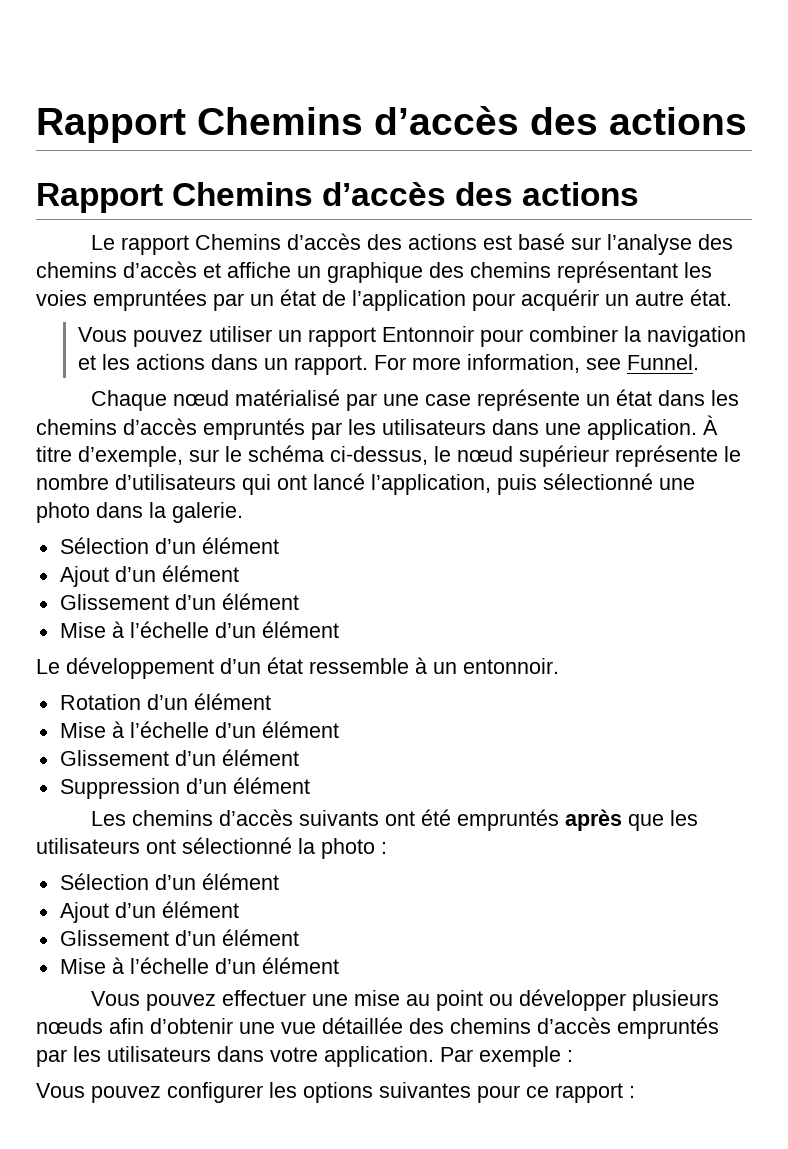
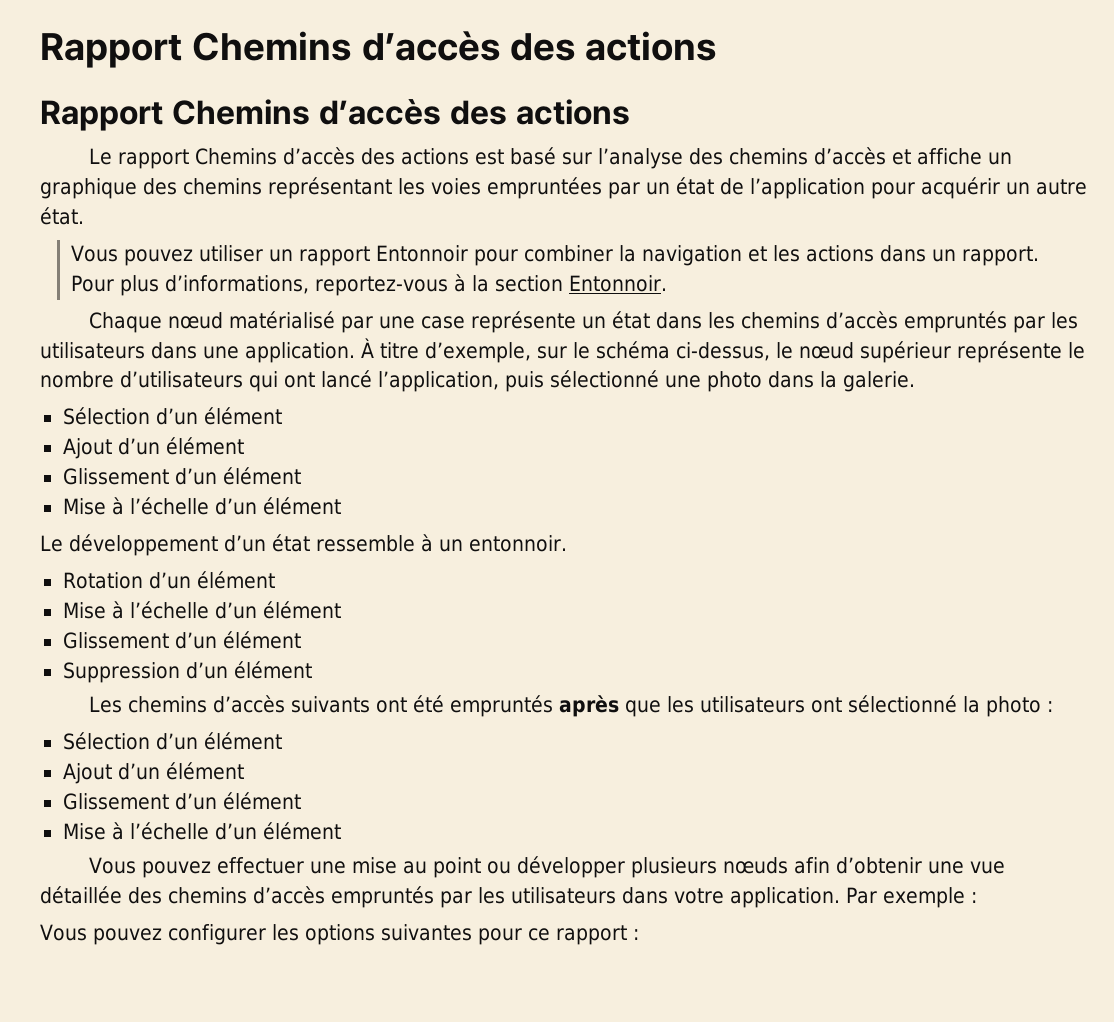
[374,354,700,373] For more information, see Funnel. -> [71,274,668,296] Pour plus d’informations, reportez-vous à la section Entonnoir.

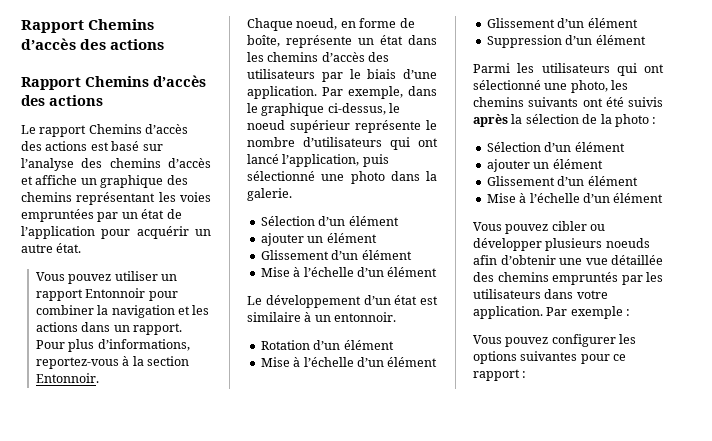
[167,311,465,333] nœud matérialisé par une case -> [296,18,415,30] [247,35,280,47] noeud, en forme de boîte,
[903,311,1078,333] [40,338,670,363] empruntés par les utilisateurs dans une application. À titre d’exemple, sur le schéma -> [368,52,390,62] [247,69,437,82] [247,86,437,99] [247,103,325,116] des utilisateurs par le biais d’une application. Par exemple, dans le graphique
[798,342,854,359] nœud -> [247,120,285,130] noeud
[62,438,160,459] Ajout d’un -> [260,233,324,246] ajouter un
[316,535,415,552] ressemble -> [420,296,438,305] [247,312,301,322] est similaire
[88,695,957,717] Les chemins d’accès suivants ont été empruntés après que les utilisateurs ont sélectionné -> [473,63,664,76] [473,80,629,93] [473,97,663,107] [473,114,598,127] Parmi les utilisateurs qui ont sélectionné une photo, les chemins suivants ont été suivis après la sélection de
[62,763,160,784] Ajout d’un -> [486,159,550,172] ajouter un
[216,857,481,878] effectuer une mise au point -> [551,221,587,231] cibler
[722,857,788,874] nœuds -> [605,238,650,248] noeuds
[253,886,325,904] d’accès -> (549, 277) none

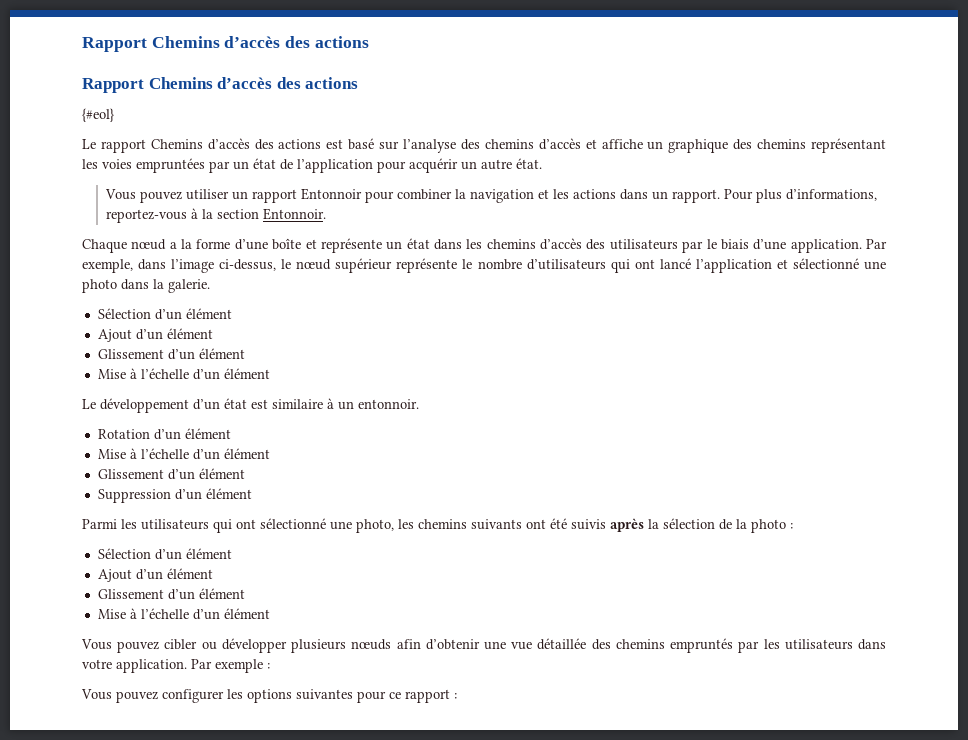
(103, 100) none -> [82,108,114,122] // {#eol}
[296,18,415,30] [247,35,280,47] noeud, en forme de boîte, -> [131,238,317,250] nœud a la forme d’une boîte et
[247,103,325,116] le graphique -> [171,259,215,273] l’image
[247,120,285,130] noeud -> [296,259,332,270] nœud
[282,154,389,167] l’application, puis -> [695,259,788,273] l’application et
[260,233,324,246] ajouter un -> [97,329,163,342] Ajout d’un
[486,159,550,172] ajouter un -> [97,569,163,582] Ajout d’un
[605,238,650,248] noeuds -> [351,639,392,650] nœuds

